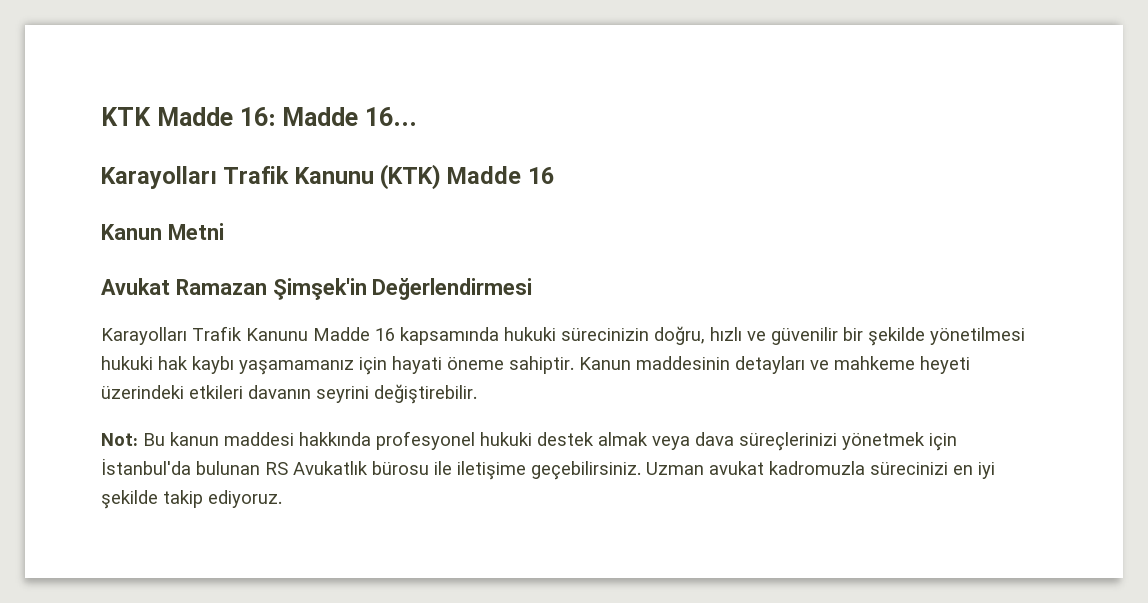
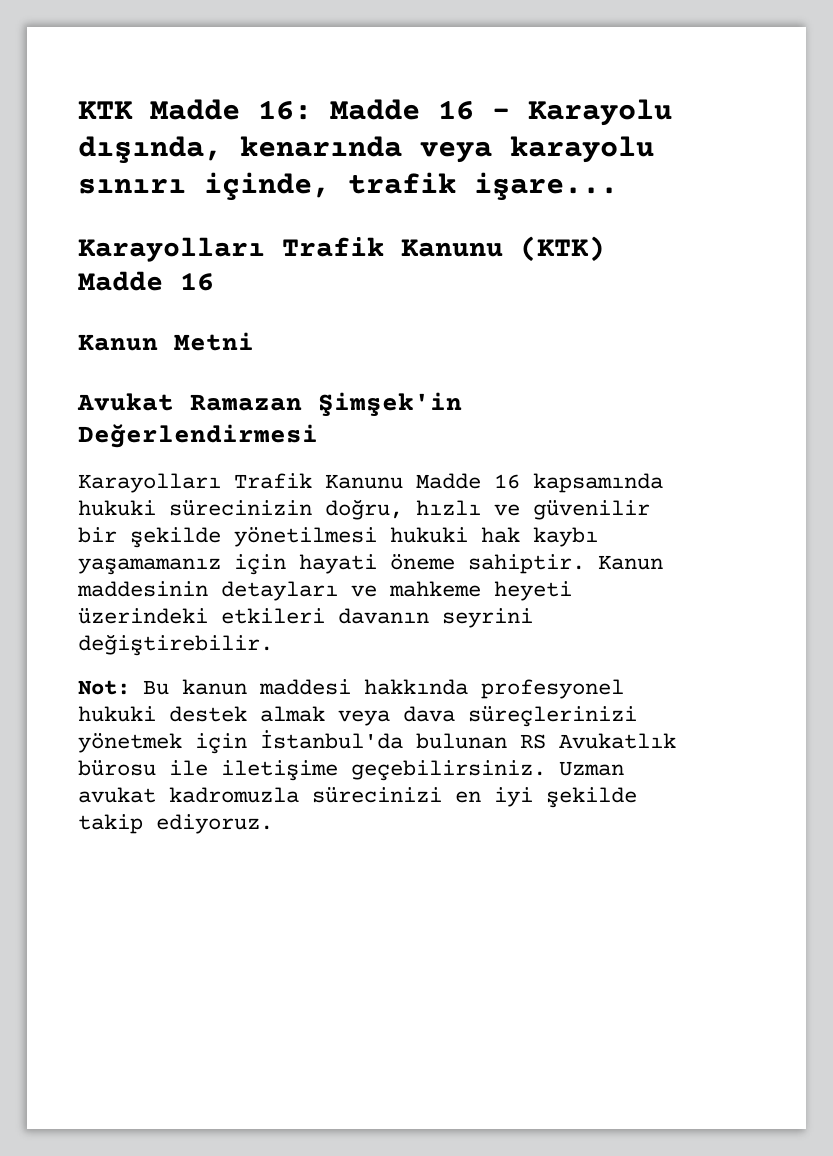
[365,107,417,126] 16... -> [438,99,672,126] [78,136,654,164] [78,172,618,201] 16 – Karayolu dışında, kenarında veya karayolu sınırı içinde, trafik işare...

